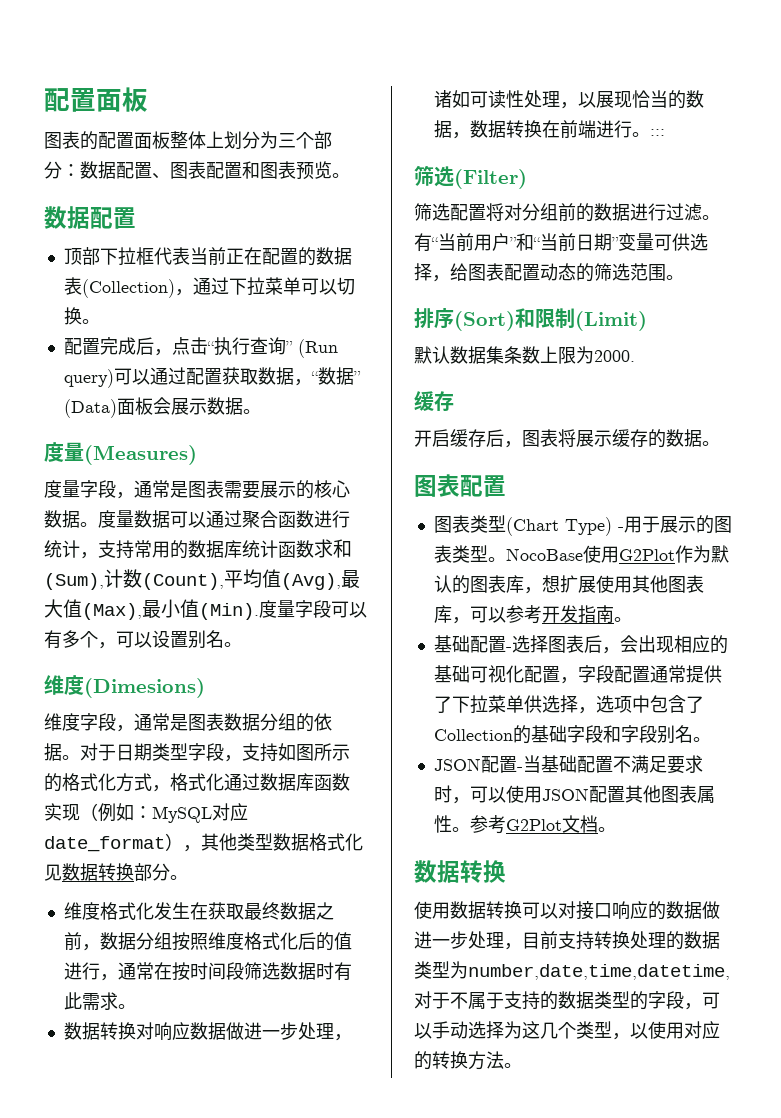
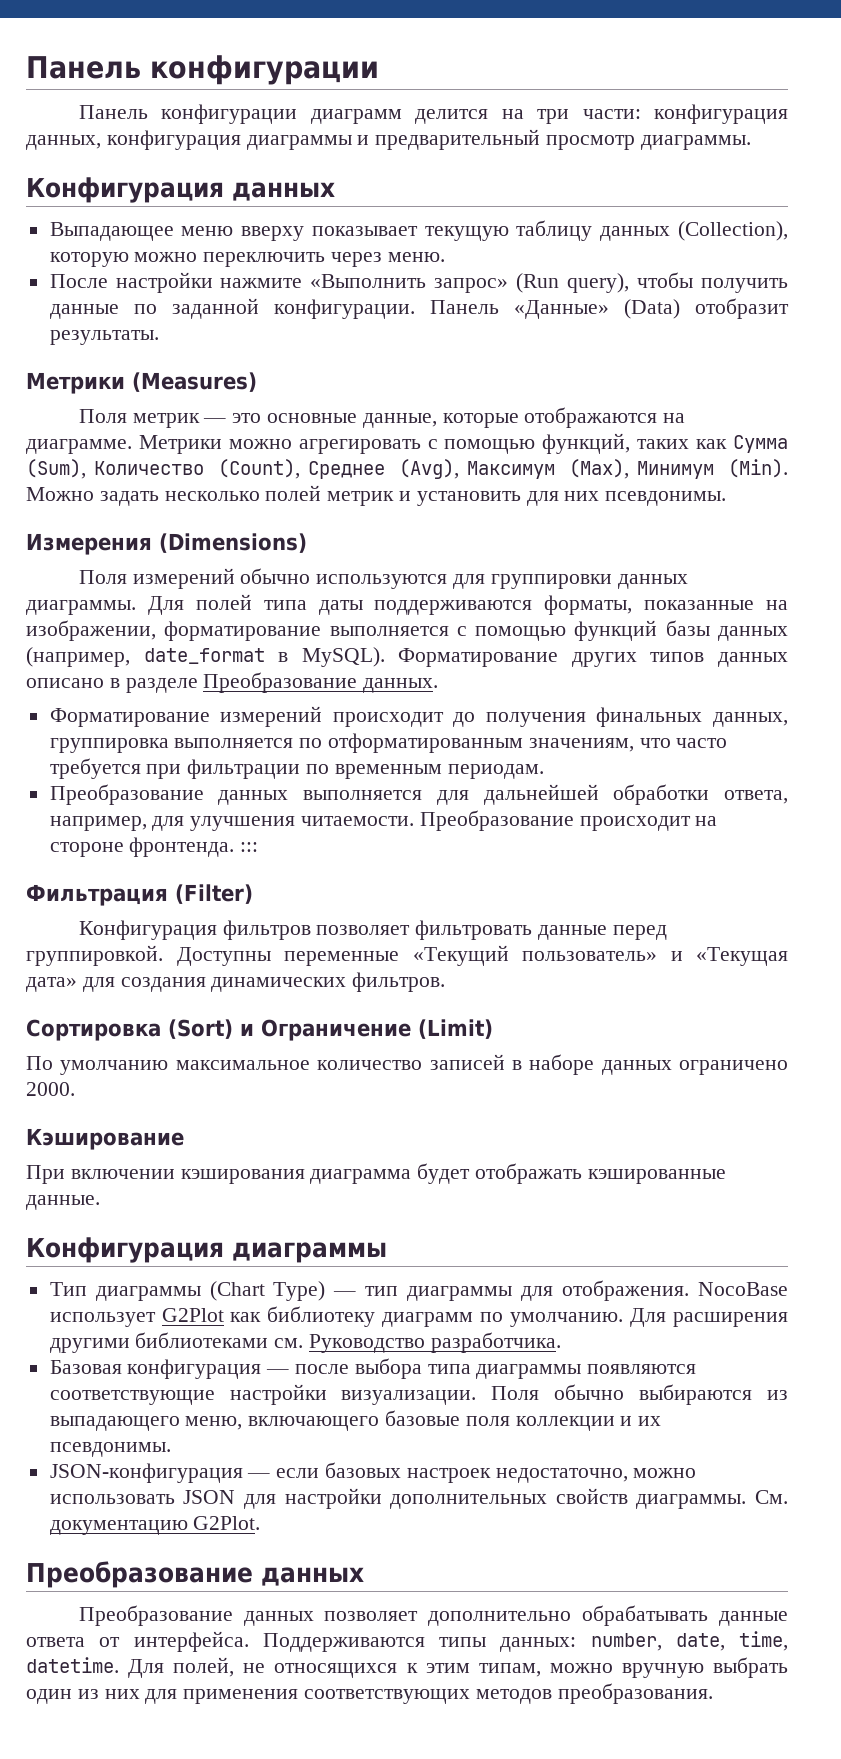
[44,87,148,112] [44,131,332,150] [44,161,350,180] [44,206,136,229] [63,247,352,266] [63,277,355,298] [63,307,100,325] [63,337,338,358] [63,367,361,388] [63,397,261,418] [44,442,197,465] [44,480,350,499] [44,510,350,528] [44,539,352,559] [44,569,360,590] [44,599,367,620] [44,630,242,649] [44,675,205,698] [44,713,332,732] [44,743,350,762] [44,773,350,792] [44,803,248,823] [44,833,363,852] [44,863,188,881] [63,902,334,920] [63,932,352,951] [63,962,352,981] [63,992,136,1010] [63,1022,352,1041] [433,90,704,109] [433,120,650,139] 配置面板 // 图表的配置面板整体上划分为三个部分：数据配置、图表配置和图表预览。 // 数据配置 // 顶部下拉框代表当前正在配置的数据表(Collection)，通过下拉菜单可以切换。 // 配置完成后，点击“执行查询” (Run query)可以通过配置获取数据，“数据” (Data)面板会展示数据。 // 度量(Measures) // 度量字段，通常是图表需要展示的核心数据。度量数据可以通过聚合函数进行统计，支持常用的数据库统计函数求和(Sum),计数(Count),平均值(Avg),最大值(Max),最小值(Min).度量字段可以有多个，可以设置别名。 // 维度(Dimesions) // 维度字段，通常是图表数据分组的依据。对于日期类型字段，支持如图所示的格式化方式，格式化通过数据库函数实现（例如：MySQL对应date_format），其他类型数据格式化见数据转换部分。 // 维度格式化发生在获取最终数据之前，数据分组按照维度格式化后的值进行，通常在按时间段筛选数据时有此需求。 // 数据转换对响应数据做进一步处理，诸如可读性处理，以展现恰当的数据，数据转换在前端进行。 -> [26,55,379,85] [78,104,788,124] [26,129,751,150] [26,177,335,203] [49,220,789,241] [49,252,445,267] [49,272,789,293] [49,298,789,319] [49,330,159,345] [26,372,257,394] [78,407,686,428] [26,433,789,454] [26,459,788,479] [26,485,727,506] [26,533,307,555] [78,568,688,589] [26,594,788,615] [26,620,789,641] [26,647,788,667] [26,672,439,693] [49,706,788,727] [49,733,728,753] [49,758,544,779] [49,784,789,805] [49,810,718,831] [49,837,235,857] Панель конфигурации // Панель конфигурации диаграмм делится на три части: конфигурация данных, конфигурация диаграммы и предварительный просмотр диаграммы. // Конфигурация данных // Выпадающее меню вверху показывает текущую таблицу данных (Collection), которую можно переключить через меню. // После настройки нажмите «Выполнить запрос» (Run query), чтобы получить данные по заданной конфигурации. Панель «Данные» (Data) отобразит результаты. // Метрики (Measures) // Поля метрик — это основные данные, которые отображаются на диаграмме. Метрики можно агрегировать с помощью функций, таких как Сумма (Sum), Количество (Count), Среднее (Avg), Максимум (Max), Минимум (Min). Можно задать несколько полей метрик и установить для них псевдонимы. // Измерения (Dimensions) // Поля измерений обычно используются для группировки данных диаграммы. Для полей типа даты поддерживаются форматы, показанные на изображении, форматирование выполняется с помощью функций базы данных (например, date_format в MySQL). Форматирование других типов данных описано в разделе Преобразование данных. // Форматирование измерений происходит до получения финальных данных, группировка выполняется по отформатированным значениям, что часто требуется при фильтрации по временным периодам. // Преобразование данных выполняется для дальнейшей обработки ответа, например, для улучшения читаемости. Преобразование происходит на стороне фронтенда.
[414,165,454,187] 筛选 -> [26,884,168,906] Фильтрация
[414,203,720,222] [414,233,708,252] [414,263,684,282] [414,308,647,331] [414,346,635,364] [414,391,454,411] [414,429,720,448] [414,474,506,497] [433,515,732,536] [433,545,729,563] [433,575,704,594] [433,605,632,624] [433,635,728,654] [433,665,722,684] [433,695,704,714] [433,725,711,744] [433,755,703,774] [433,785,715,804] [433,815,616,834] [414,860,506,883] [414,901,720,920] [414,931,720,950] [414,961,730,980] [414,991,720,1010] [414,1021,720,1040] [414,1051,522,1070] 筛选配置将对分组前的数据进行过滤。有“当前用户”和“当前日期”变量可供选择，给图表配置动态的筛选范围。 // 排序(Sort)和限制(Limit) // 默认数据集条数上限为2000. // 缓存 // 开启缓存后，图表将展示缓存的数据。 // 图表配置 // 图表类型(Chart Type) -用于展示的图表类型。NocoBase使用G2Plot作为默认的图表库，想扩展使用其他图表库，可以参考开发指南。 // 基础配置-选择图表后，会出现相应的基础可视化配置，字段配置通常提供了下拉菜单供选择，选项中包含了Collection的基础字段和字段别名。 // JSON配置-当基础配置不满足要求时，可以使用JSON配置其他图表属性。参考G2Plot文档。 // 数据转换 // 使用数据转换可以对接口响应的数据做进一步处理，目前支持转换处理的数据类型为number,date,time,datetime,对于不属于支持的数据类型的字段，可以手动选择为这几个类型，以使用对应的转换方法。 -> [78,920,667,940] [26,945,788,966] [26,972,446,992] [26,1019,493,1041] [26,1054,788,1075] [26,1082,75,1096] [26,1128,184,1150] [26,1163,726,1184] [26,1195,100,1210] [26,1237,387,1263] [49,1280,789,1301] [49,1306,788,1327] [49,1332,561,1353] [49,1358,697,1379] [49,1384,788,1405] [49,1410,662,1431] [49,1442,171,1457] [49,1462,697,1483] [49,1488,789,1509] [49,1516,261,1535] [26,1561,364,1588] [78,1605,788,1626] [26,1631,788,1652] [26,1657,789,1678] [26,1683,713,1704] Конфигурация фильтров позволяет фильтровать данные перед группировкой. Доступны переменные «Текущий пользователь» и «Текущая дата» для создания динамических фильтров. // Сортировка (Sort) и Ограничение (Limit) // По умолчанию максимальное количество записей в наборе данных ограничено 2000. // Кэширование // При включении кэширования диаграмма будет отображать кэшированные данные. // Конфигурация диаграммы // Тип диаграммы (Chart Type) — тип диаграммы для отображения. NocoBase использует G2Plot как библиотеку диаграмм по умолчанию. Для расширения другими библиотеками см. Руководство разработчика. // Базовая конфигурация — после выбора типа диаграммы появляются соответствующие настройки визуализации. Поля обычно выбираются из выпадающего меню, включающего базовые поля коллекции и их псевдонимы. // JSON-конфигурация — если базовых настроек недостаточно, можно использовать JSON для настройки дополнительных свойств диаграммы. См. документацию G2Plot. // Преобразование данных // Преобразование данных позволяет дополнительно обрабатывать данные ответа от интерфейса. Поддерживаются типы данных: number, date, time, datetime. Для полей, не относящихся к этим типам, можно вручную выбрать один из них для применения соответствующих методов преобразования.

